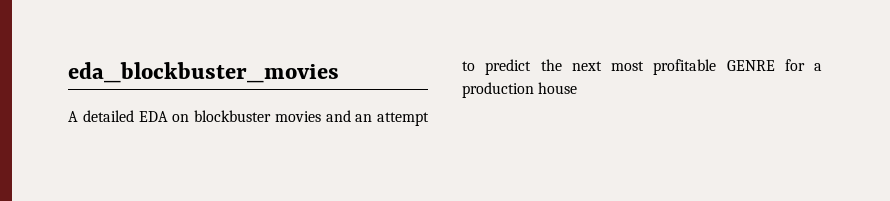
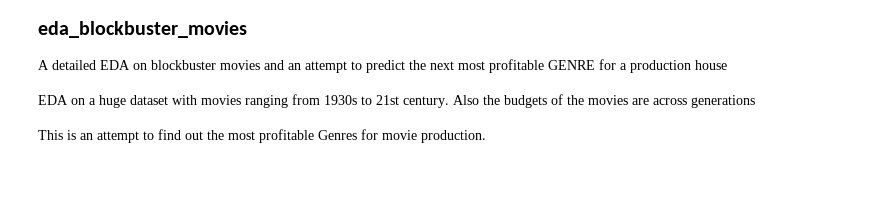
(578, 88) none -> [38,94,755,108] [38,129,486,143] // EDA on a huge dataset with movies ranging from 1930s to 21st century. Also the budgets of the movies are across generations // This is an attempt to find out the most profitable Genres for movie production.

